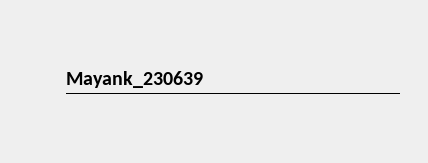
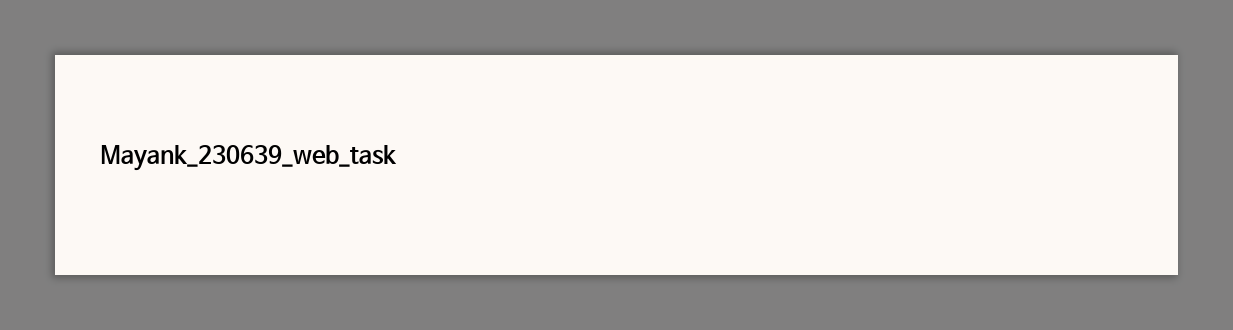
[66,71,203,88] Mayank_230639 -> [100,145,397,171] Mayank_230639_web_task

